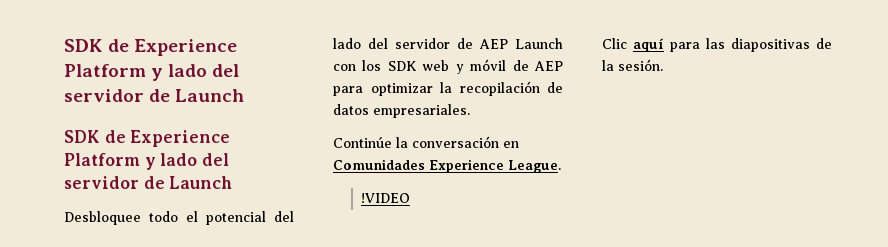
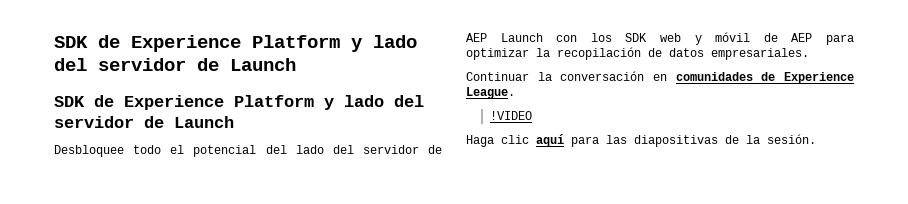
[333,137,392,148] Continúe -> [466,72,529,81] Continuar
[333,159,425,170] Comunidades -> [675,72,776,81] comunidades de
[602,38,627,49] Clic -> [466,135,529,147] Haga clic

